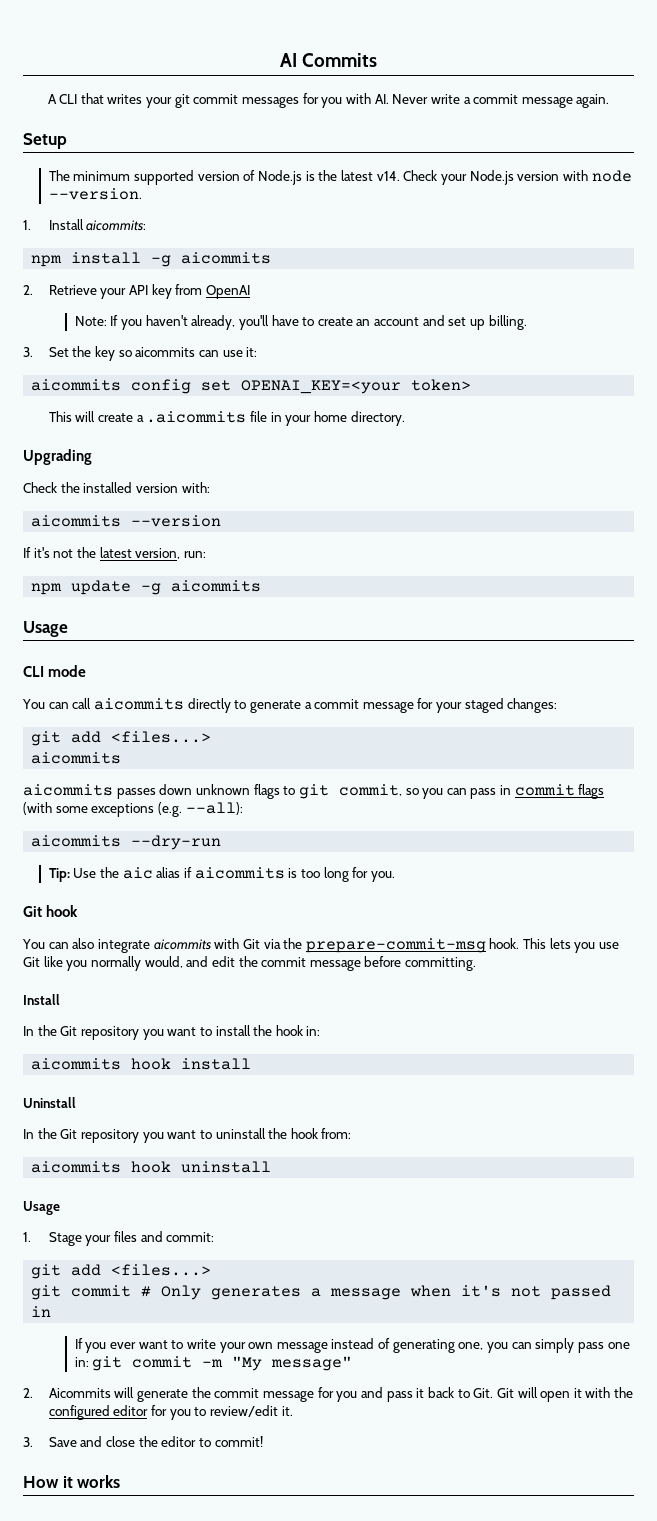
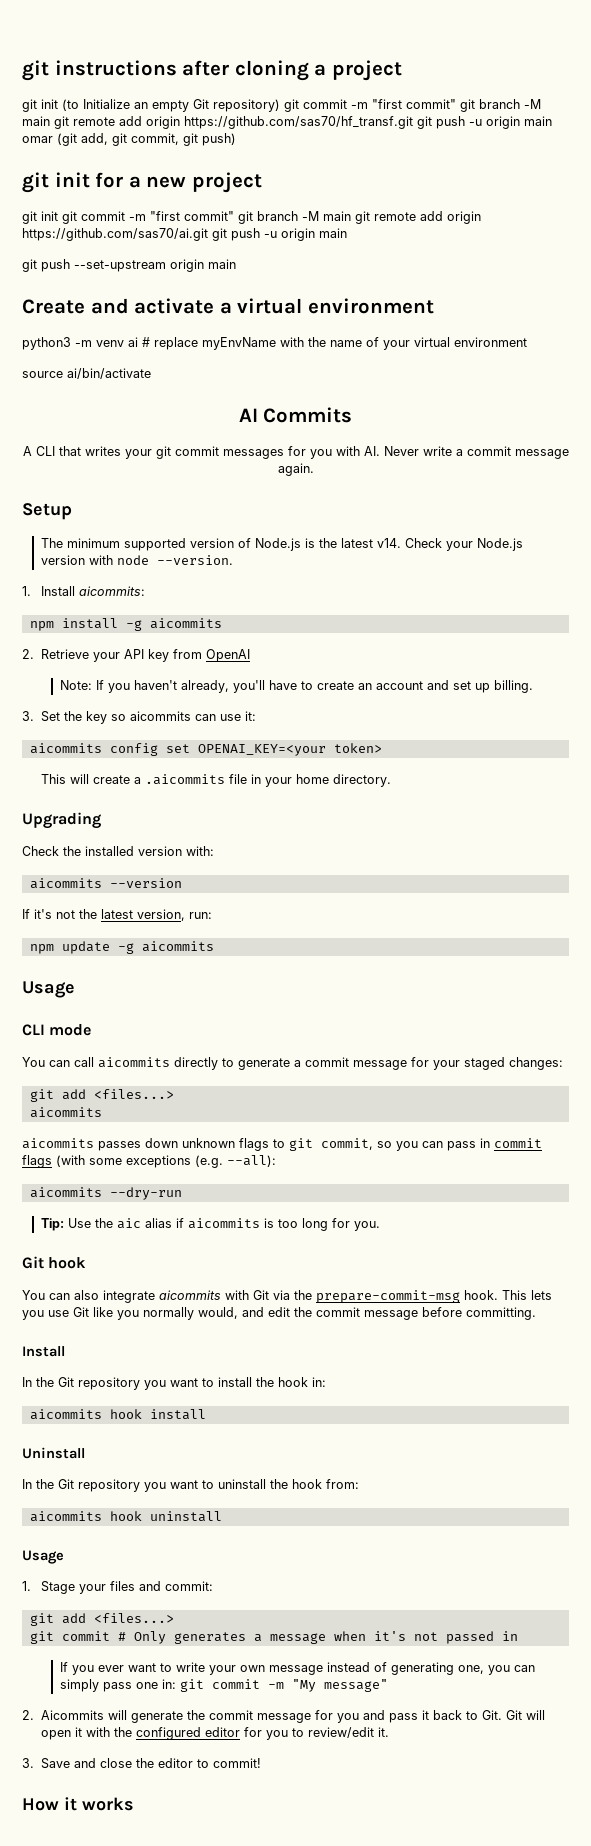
(279, 60) none -> [22,60,402,81] [22,99,541,112] [22,116,552,129] [22,133,236,146] [22,172,262,193] [22,211,481,224] [22,228,347,241] [22,259,236,272] [22,298,434,314] [22,337,527,350] [22,368,151,379] git instructions after cloning a project // git init (to Initialize an empty Git repository) git commit -m "first commit" git branch -M main git remote add origin https://github.com/sas70/hf_transf.git git push -u origin main omar (git add, git commit, git push) // git init for a new project // git init git commit -m "first commit" git branch -M main git remote add origin https://github.com/sas70/ai.git git push -u origin main // git push --set-upstream origin main // Create and activate a virtual environment // python3 -m venv ai # replace myEnvName with the name of your virtual environment // source ai/bin/activate //

